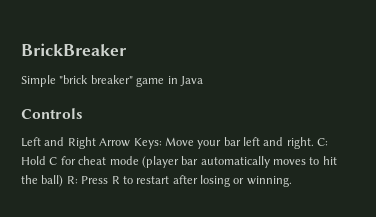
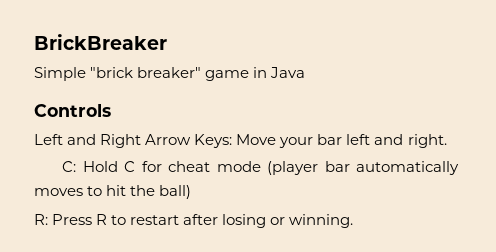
(314, 143) none -> (447, 141) //
(64, 181) none -> (192, 192) //

